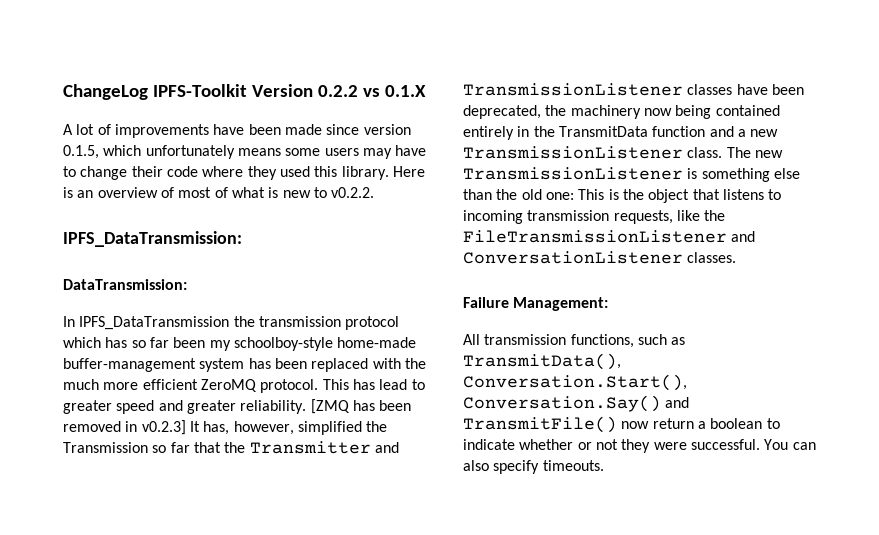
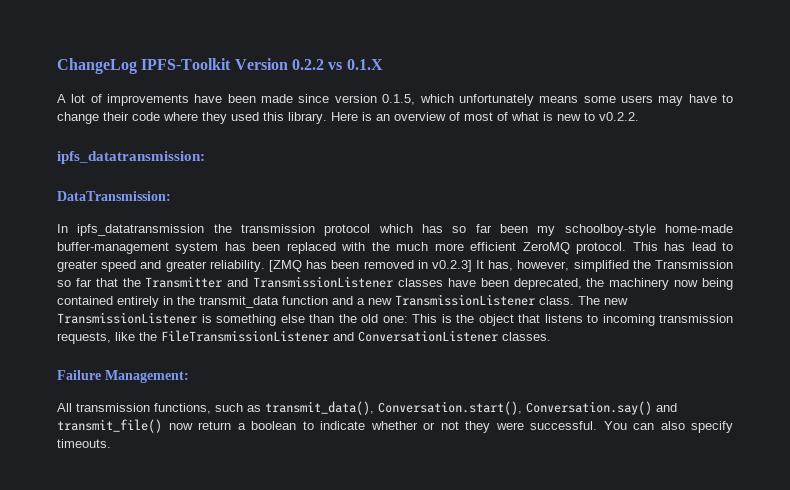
[63,231,242,247] IPFS_DataTransmission: -> [57,151,205,164] ipfs_datatransmission:
[79,316,230,330] IPFS_DataTransmission -> [77,224,205,236] ipfs_datatransmission
[558,126,648,137] TransmitData -> [199,296,279,308] transmit_data
[463,353,621,370] [463,374,687,391] [463,395,690,412] [463,416,617,433] TransmitData(), Conversation.Start(), Conversation.Say() and TransmitFile() -> [265,401,677,415] [57,419,162,433] transmit_data(), Conversation.start(), Conversation.say() and transmit_file()

